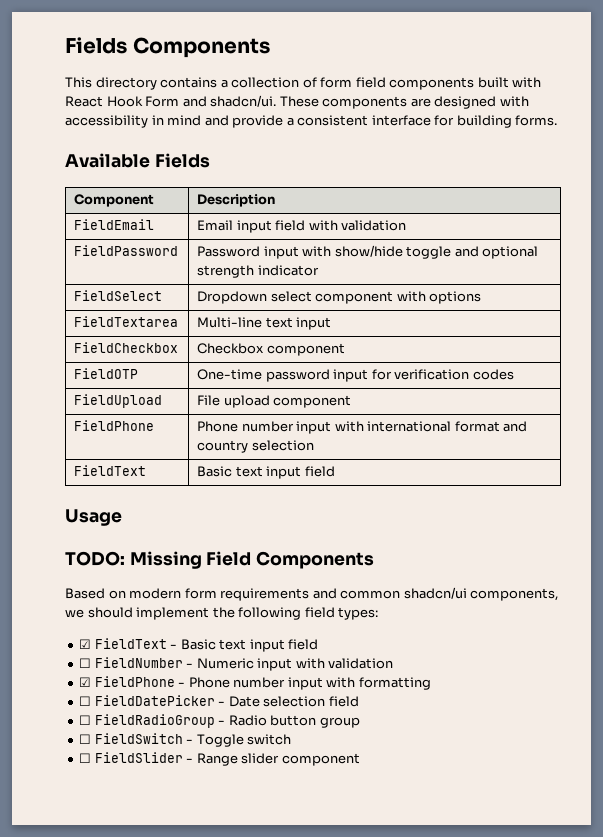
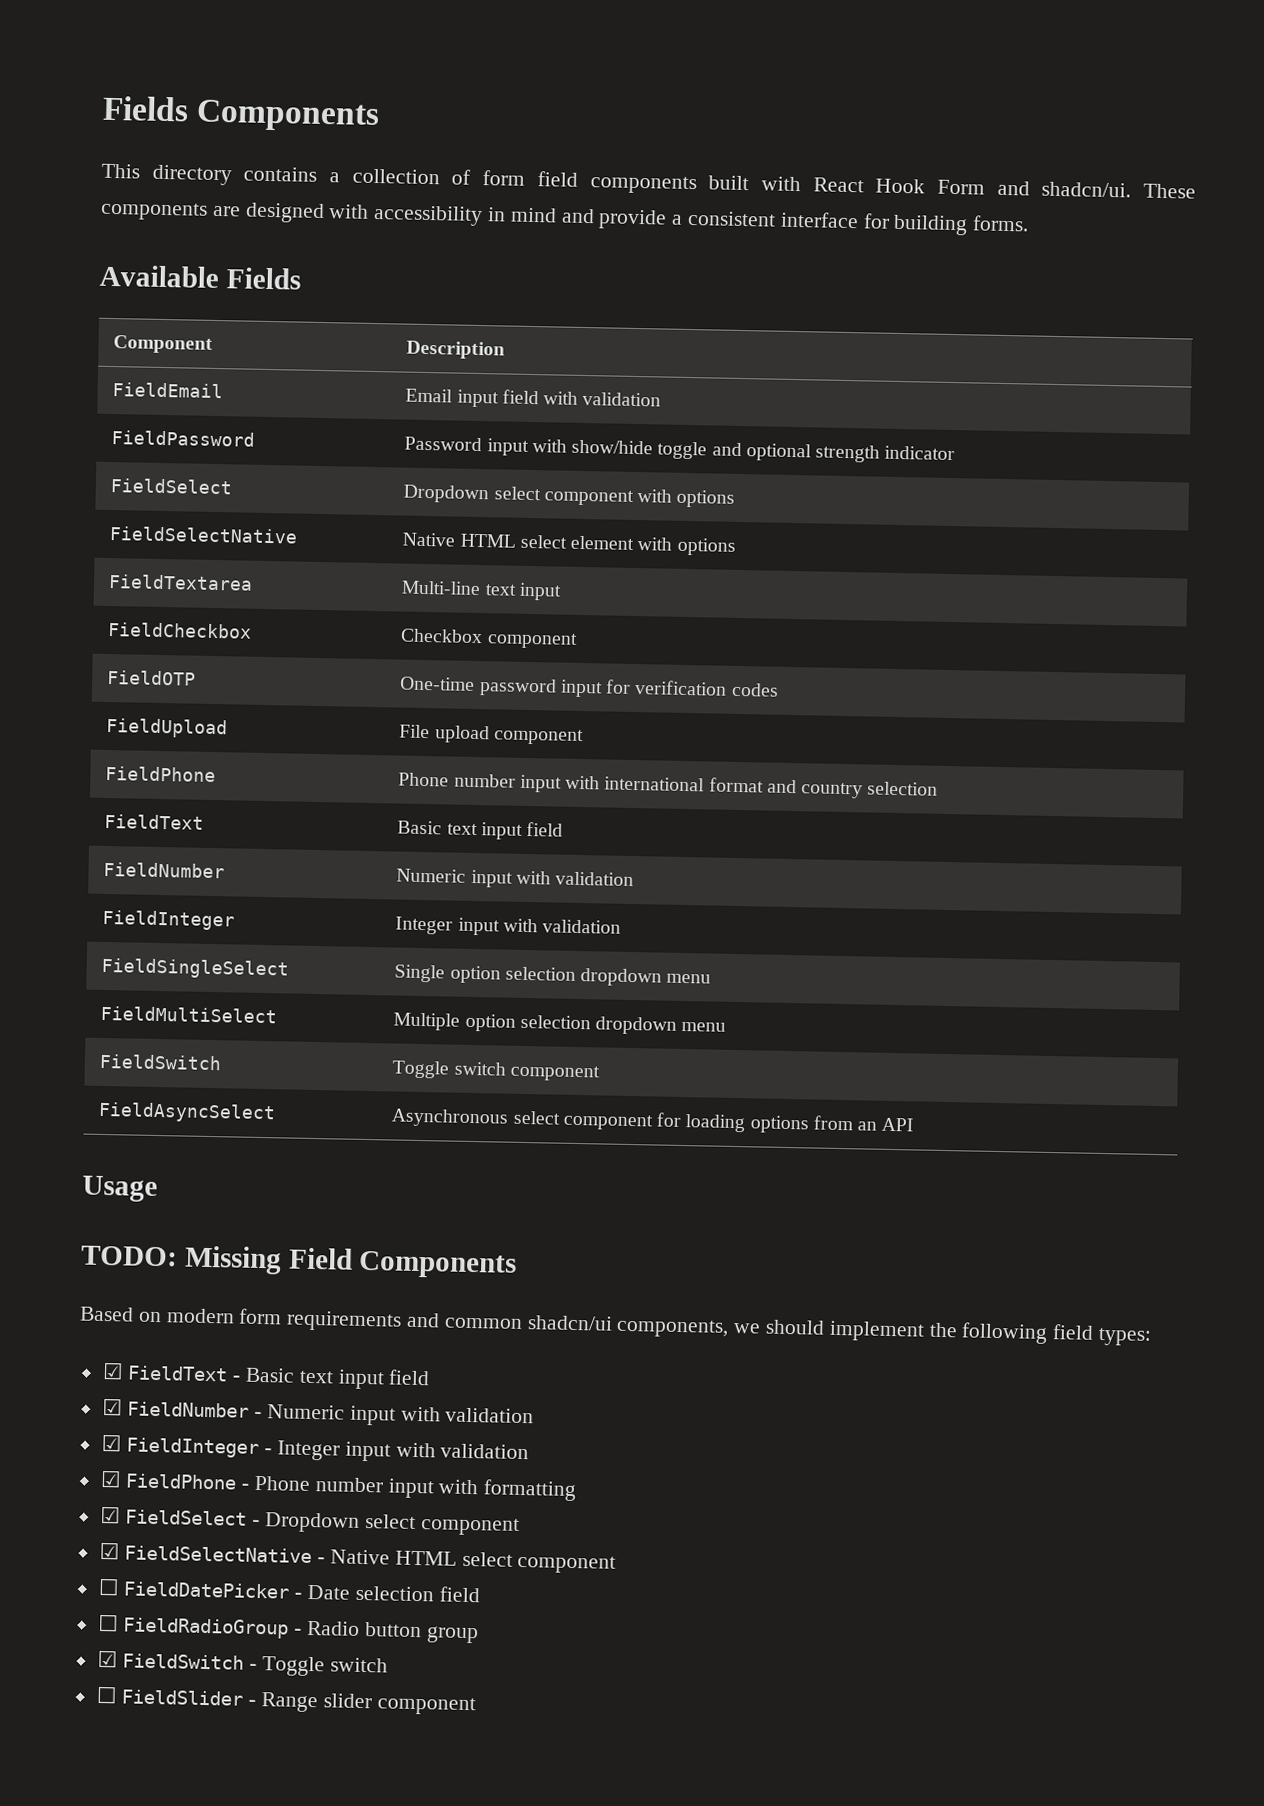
(482, 297) none -> [109,526,299,544] [402,532,736,556] // FieldSelectNative | Native HTML select element with options
(335, 471) none -> [103,861,226,879] [396,868,635,888] [102,909,236,931] [395,916,622,936] [101,957,290,980] [394,964,712,987] [100,1005,278,1024] [393,1012,727,1035] [99,1053,223,1071] [392,1060,600,1082] [98,1101,277,1124] [391,1108,915,1134] // FieldNumber | Numeric input with validation // FieldInteger | Integer input with validation // FieldSingleSelect | Single option selection dropdown menu // FieldMultiSelect | Multiple option selection dropdown menu // FieldSwitch | Toggle switch component // FieldAsyncSelect | Asynchronous select component for loading options from an API
[79,658,92,668] ☐ -> [101,1397,123,1416] ☑
(394, 663) none -> [100,1433,530,1462] // ☑ FieldInteger - Integer input with validation
(431, 683) none -> [99,1505,520,1536] [98,1541,617,1574] // ☑ FieldSelect - Dropdown select component // ☑ FieldSelectNative - Native HTML select component
[79,734,92,744] ☐ -> [96,1649,118,1668] ☑

